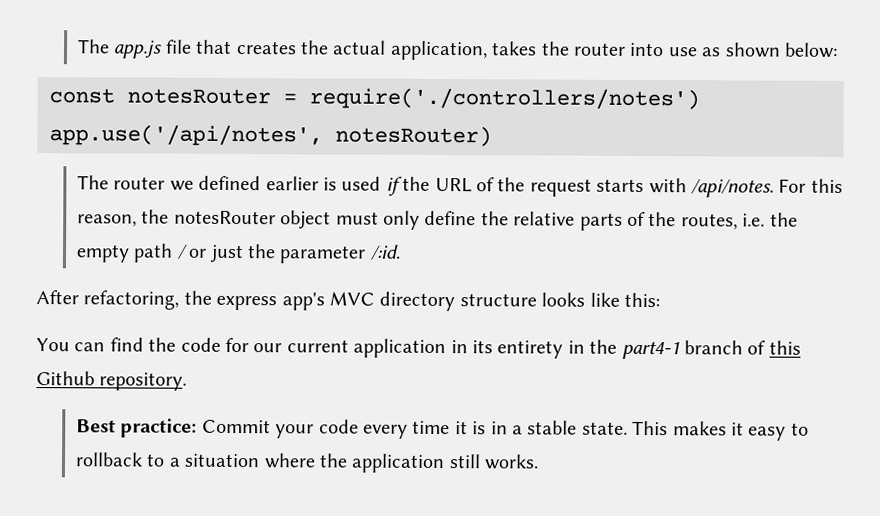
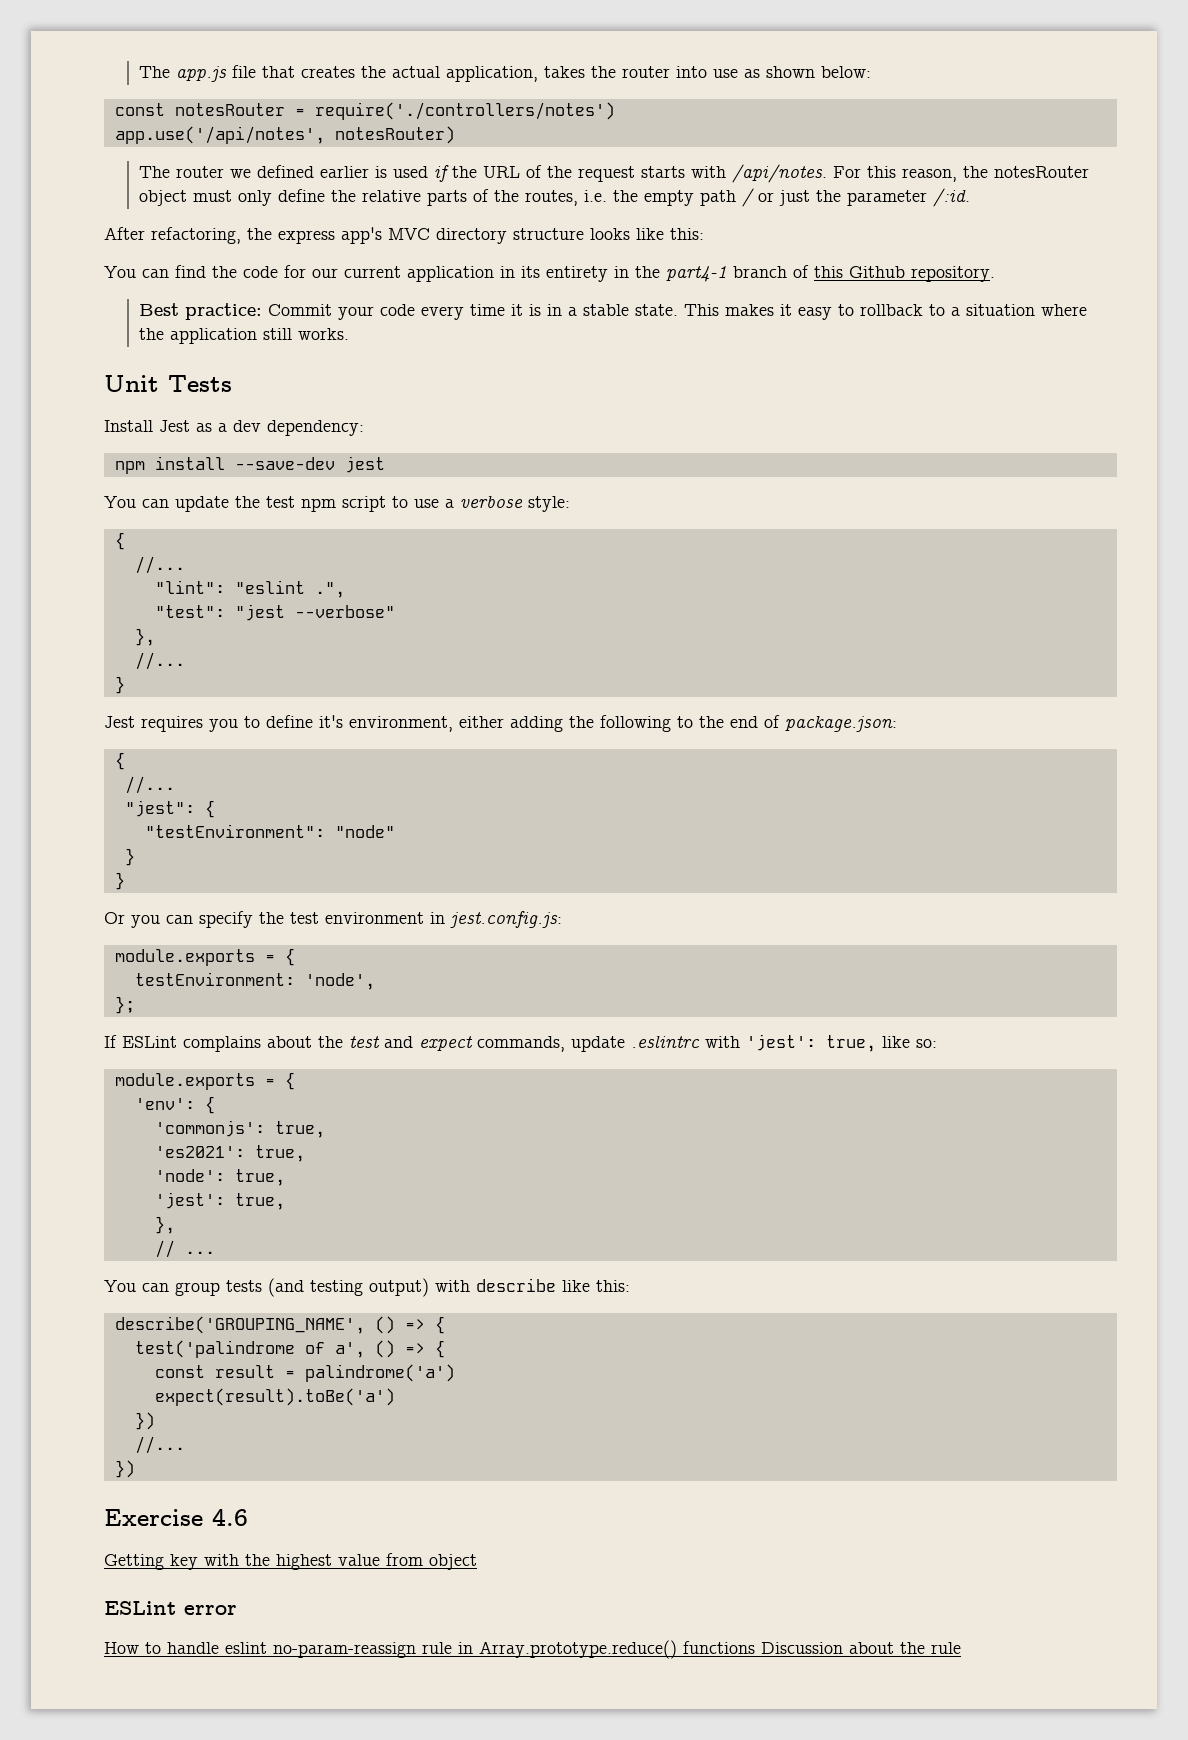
(540, 462) none -> [104,375,232,392] [104,420,364,436] [114,456,385,474] [104,495,570,512] [114,532,125,550] [134,556,185,574] [154,580,345,598] [154,604,395,621] [134,628,155,646] [134,652,185,670] [114,676,125,694] [104,715,897,732] [114,752,125,770] [124,776,175,794] [124,800,215,818] [144,824,395,838] [124,848,135,866] [114,872,125,890] [104,911,562,928] [114,948,295,966] [134,972,375,990] [114,996,135,1014] [104,1034,937,1052] [114,1072,295,1090] [134,1096,215,1114] [154,1120,325,1138] [154,1145,305,1162] [154,1169,285,1186] [154,1192,285,1210] [154,1216,175,1234] [154,1240,215,1258] [104,1278,630,1297] [114,1316,445,1334] [134,1340,445,1358] [154,1364,455,1382] [154,1388,395,1406] [134,1412,155,1430] [134,1436,185,1454] [114,1460,135,1478] [104,1508,248,1526] [104,1553,477,1570] [104,1601,237,1615] [104,1640,961,1659] // Unit Tests // Install Jest as a dev dependency: // npm install --save-dev jest // You can update the test npm script to use a verbose style: // { // //... // "lint": "eslint .", // "test": "jest --verbose" // }, // //... // } // Jest requires you to define it's environment, either adding the following to the end of package.json: // { // //... // "jest": { // "testEnvironment": "node" // } // } // Or you can specify the test environment in jest.config.js: // module.exports = { // testEnvironment: 'node', // }; // If ESLint complains about the test and expect commands, update .eslintrc with 'jest': true, like so: // module.exports = { // 'env': { // 'commonjs': true, // 'es2021': true, // 'node': true, // 'jest': true, // }, // // ... // You can group tests (and testing output) with describe like this: // describe('GROUPING_NAME', () => { // test('palindrome of a', () => { // const result = palindrome('a') // expect(result).toBe('a') // }) // //... // }) // Exercise 4.6 // Getting key with the highest value from object // ESLint error // How to handle eslint no-param-reassign rule in Array.prototype.reduce() functions Discussion about the rule

